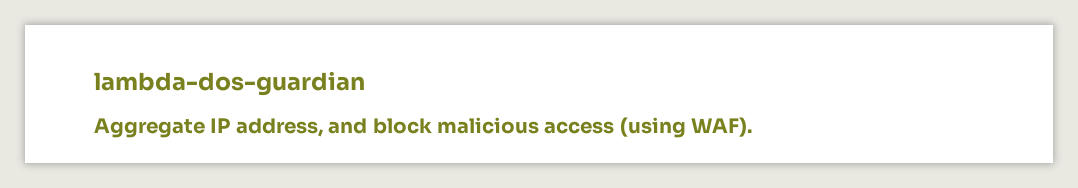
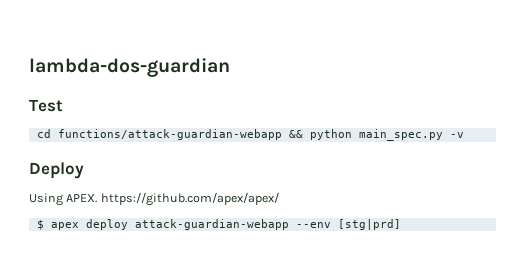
[94,117,753,138] Aggregate IP address, and block malicious access (using WAF). -> [29,99,63,112] [36,129,464,141] [29,162,84,179] [29,192,279,206] [36,219,401,230] Test // cd functions/attack-guardian-webapp && python main_spec.py -v // Deploy // Using APEX. https://github.com/apex/apex/ // $ apex deploy attack-guardian-webapp --env [stg|prd]

